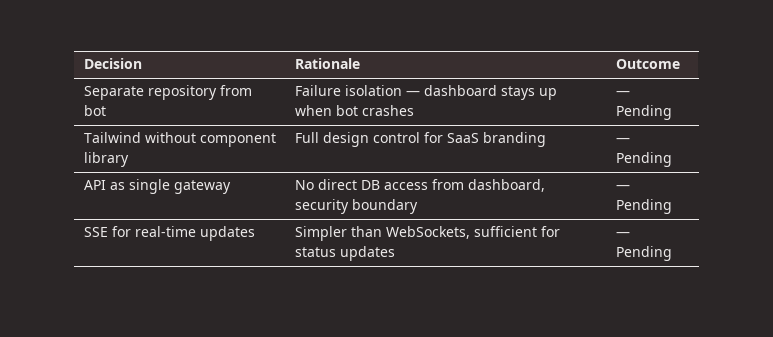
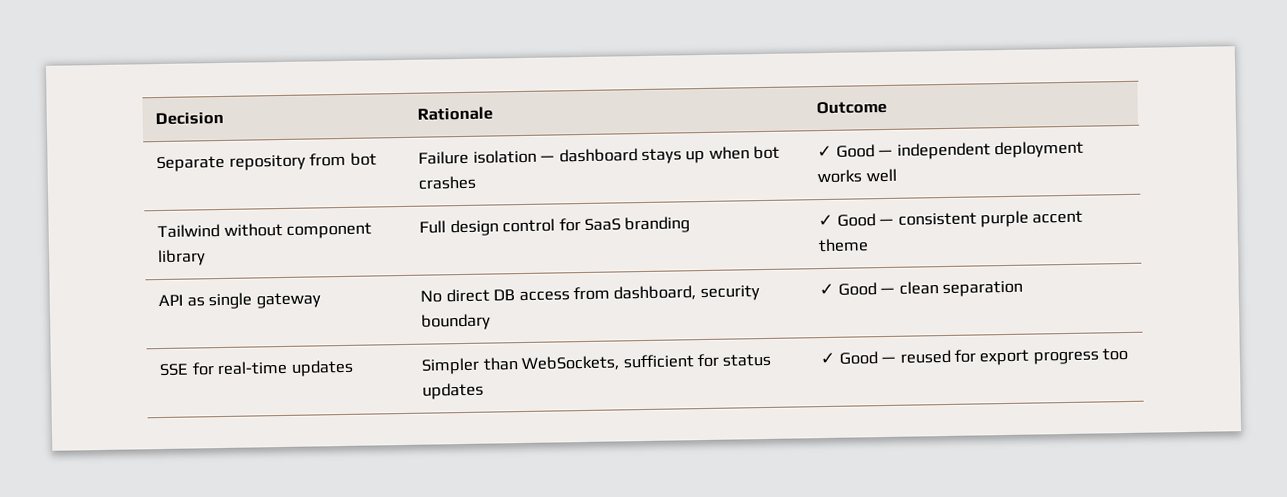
[615,91,630,96] [615,105,672,120] — Pending -> [817,140,1084,160] [817,168,897,184] ✓ Good — independent deployment works well
[615,138,630,143] [615,152,672,167] — Pending -> [818,210,1084,228] [818,238,870,253] ✓ Good — consistent purple accent theme
[615,185,630,190] [615,199,672,214] — Pending -> [819,280,1023,298] ✓ Good — clean separation
[615,232,630,237] [615,246,672,261] — Pending -> [820,347,1129,366] ✓ Good — reused for export progress too

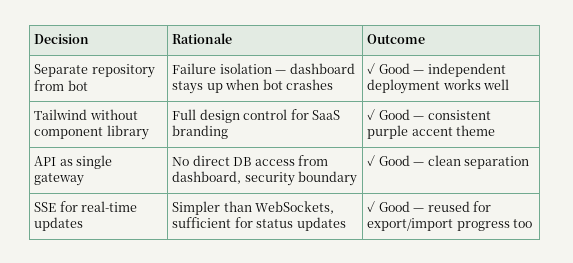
[979,349,1030,366] export -> [367,218,454,231] export/import

